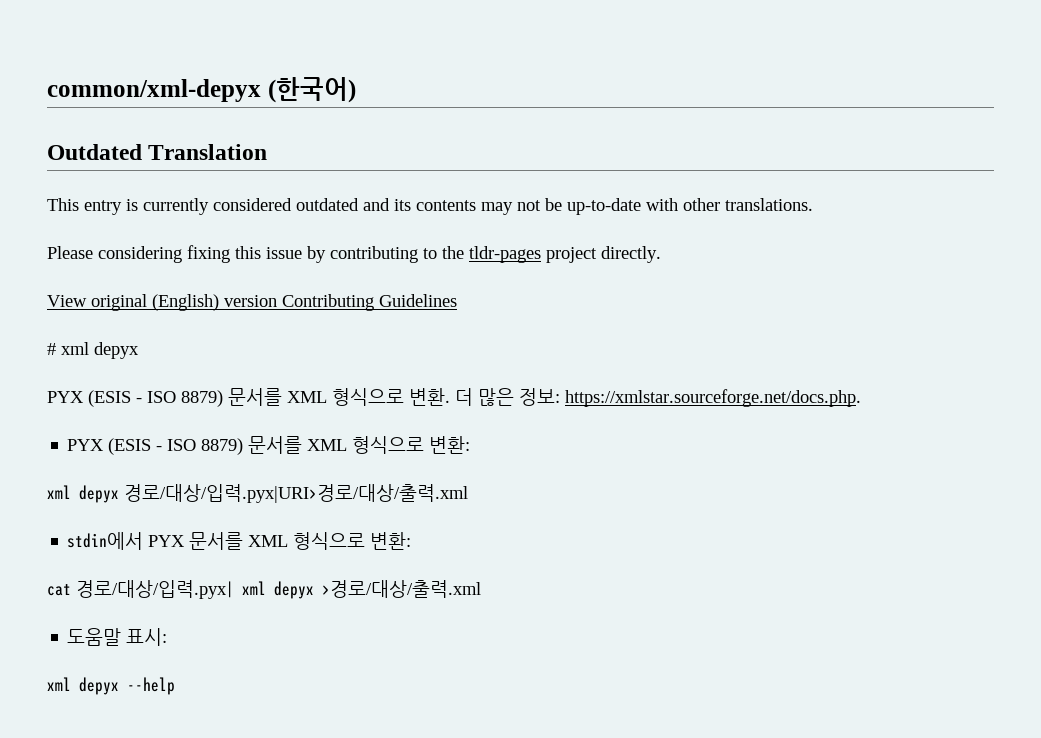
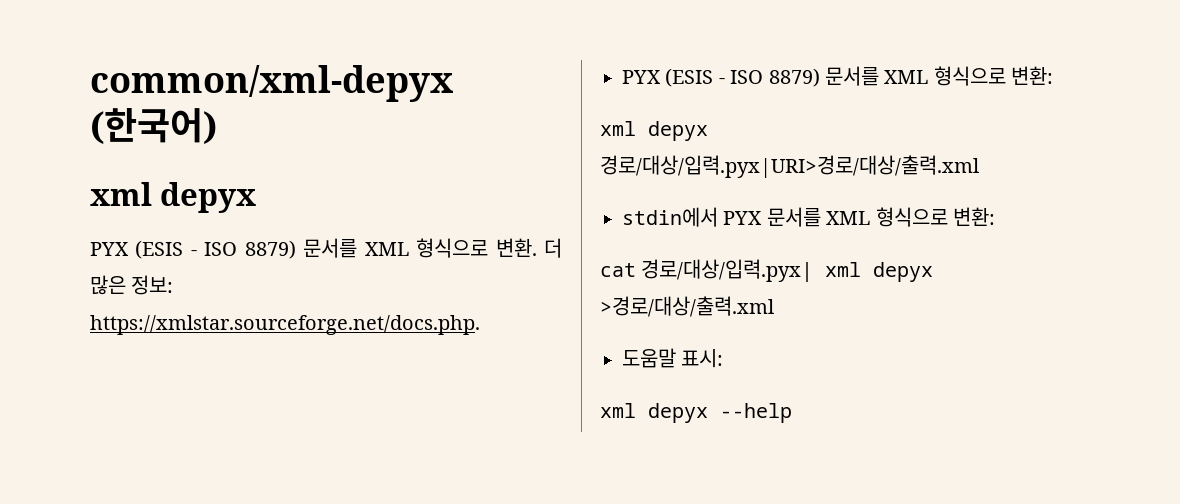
[47,144,268,160] [47,198,813,215] [47,245,661,263] [47,294,457,311] [47,343,56,355] Outdated Translation // This entry is currently considered outdated and its contents may not be up-to-date with other translations. // Please considering fixing this issue by contributing to the tldr-pages project directly. // View original (English) version Contributing Guidelines // # -> (217, 126) none

